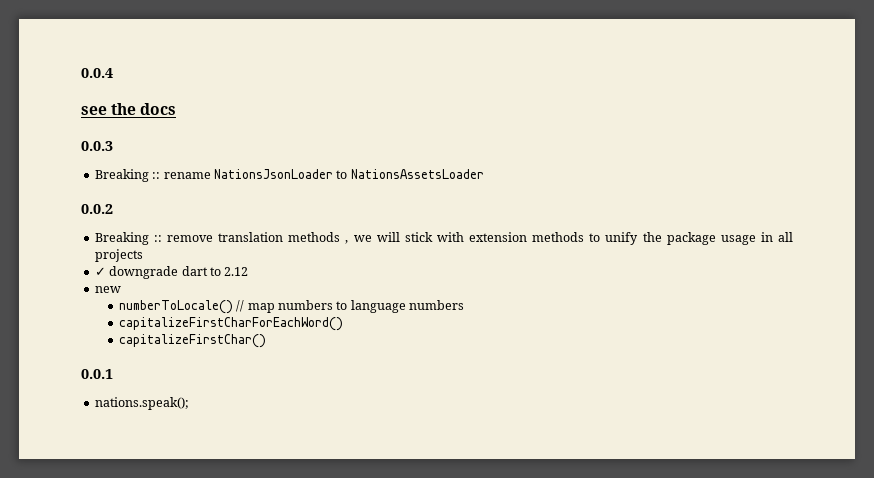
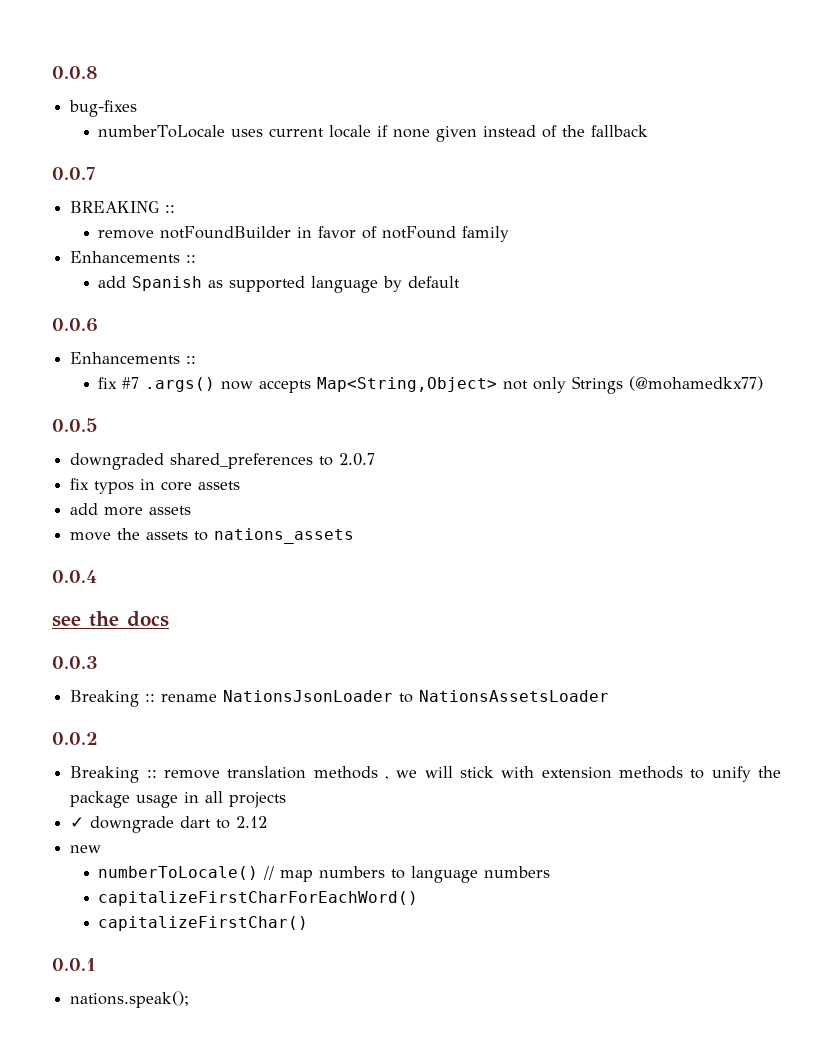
(81, 73) none -> [52,66,98,79] [69,100,138,117] [98,125,649,142] [52,167,95,180] [70,201,176,213] [98,226,510,242] [70,251,197,263] [98,276,461,293] [52,318,98,332] [70,352,197,364] [98,376,764,394] [52,418,98,432] [70,453,376,470] [70,478,241,494] [70,503,192,516] [70,528,355,544] 0.0.8 // bug-fixes // numberToLocale uses current locale if none given instead of the fallback // 0.0.7 // BREAKING :: // remove notFoundBuilder in favor of notFound family // Enhancements :: // add Spanish as supported language by default // 0.0.6 // Enhancements :: // fix #7 .args() now accepts Map<String,Object> not only Strings (@mohamedkx77) // 0.0.5 // downgraded shared_preferences to 2.0.7 // fix typos in core assets // add more assets // move the assets to nations_assets //

